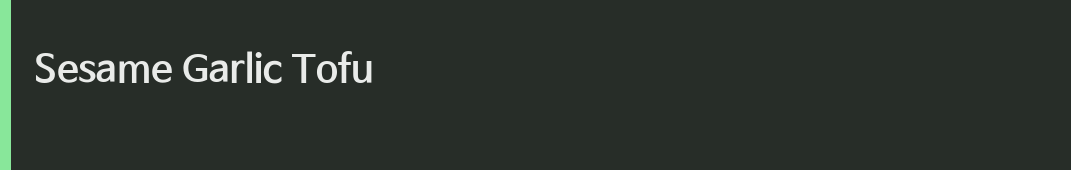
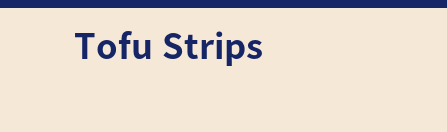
[34,51,375,84] Sesame Garlic Tofu -> [74,31,264,66] Tofu Strips

